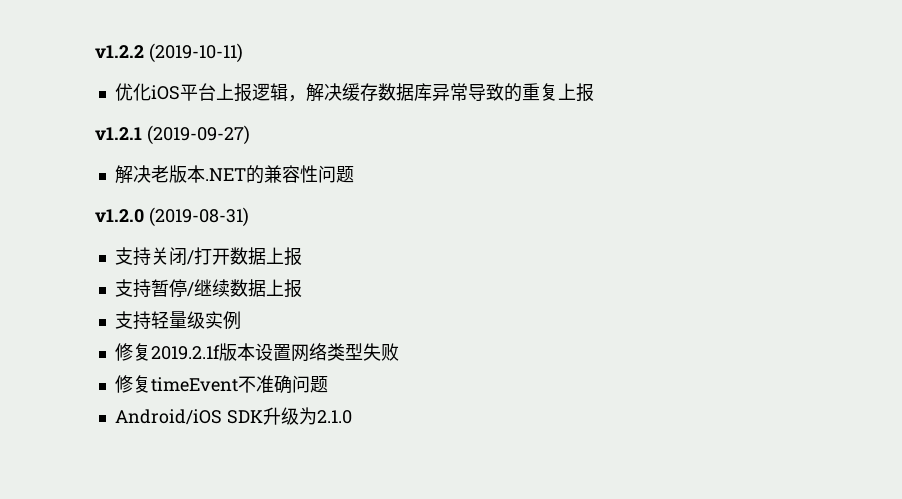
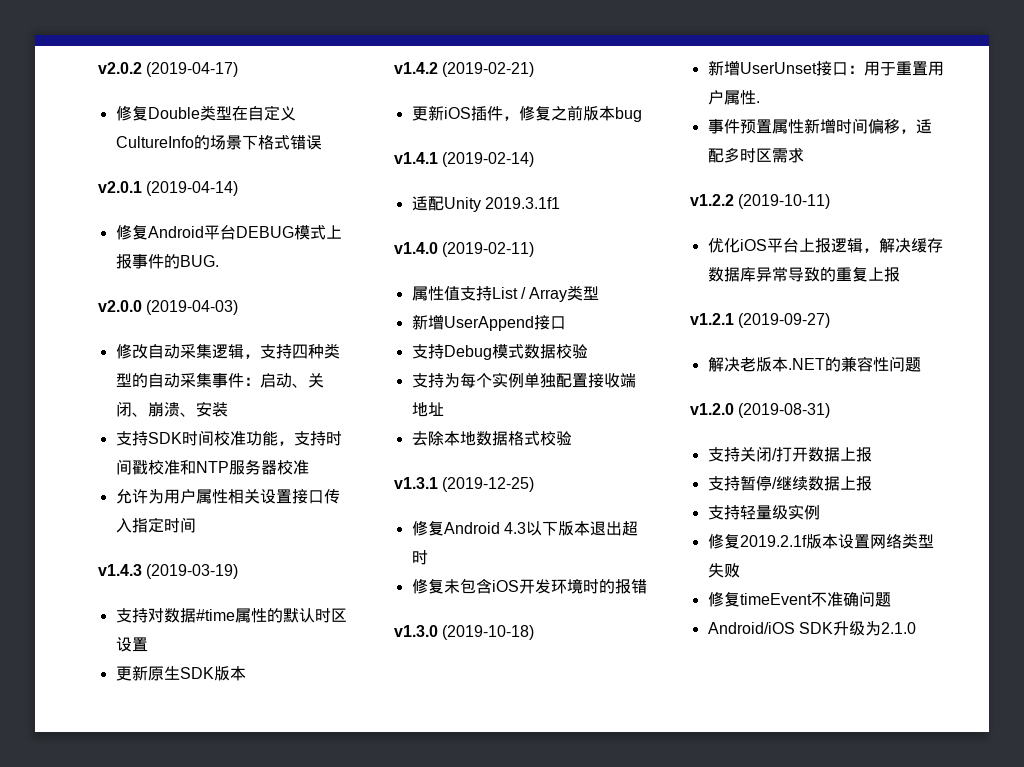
(95, 51) none -> [98,62,239,77] [115,105,296,121] [115,135,322,150] [98,181,239,196] [115,224,342,240] [115,254,219,269] [98,300,239,315] [115,343,340,359] [115,373,324,388] [115,401,228,417] [115,430,342,446] [115,459,309,475] [115,489,340,504] [115,517,196,533] [98,564,239,579] [115,608,347,623] [115,637,148,652] [115,665,246,681] [394,62,535,77] [411,105,642,122] [394,152,535,167] [411,196,560,212] [394,242,535,257] [411,285,600,302] [411,314,566,331] [411,344,588,360] [411,372,636,388] [411,402,444,417] [411,431,572,446] [394,477,535,492] [411,520,638,536] [411,550,428,565] [411,578,647,594] [394,625,535,640] [707,60,944,76] [707,90,760,105] [707,118,932,134] [707,147,804,163] v2.0.2 (2019-04-17) // 修复Double类型在自定义CultureInfo的场景下格式错误 // v2.0.1 (2019-04-14) // 修复Android平台DEBUG模式上报事件的BUG. // v2.0.0 (2019-04-03) // 修改自动采集逻辑，支持四种类型的自动采集事件：启动、关闭、崩溃、安装 // 支持SDK时间校准功能，支持时间戳校准和NTP服务器校准 // 允许为用户属性相关设置接口传入指定时间 // v1.4.3 (2019-03-19) // 支持对数据#time属性的默认时区设置 // 更新原生SDK版本 // v1.4.2 (2019-02-21) // 更新iOS插件，修复之前版本bug // v1.4.1 (2019-02-14) // 适配Unity 2019.3.1f1 // v1.4.0 (2019-02-11) // 属性值支持List / Array类型 // 新增UserAppend接口 // 支持Debug模式数据校验 // 支持为每个实例单独配置接收端地址 // 去除本地数据格式校验 // v1.3.1 (2019-12-25) // 修复Android 4.3以下版本退出超时 // 修复未包含iOS开发环境时的报错 // v1.3.0 (2019-10-18) // 新增UserUnset接口：用于重置用户属性. // 事件预置属性新增时间偏移，适配多时区需求 //

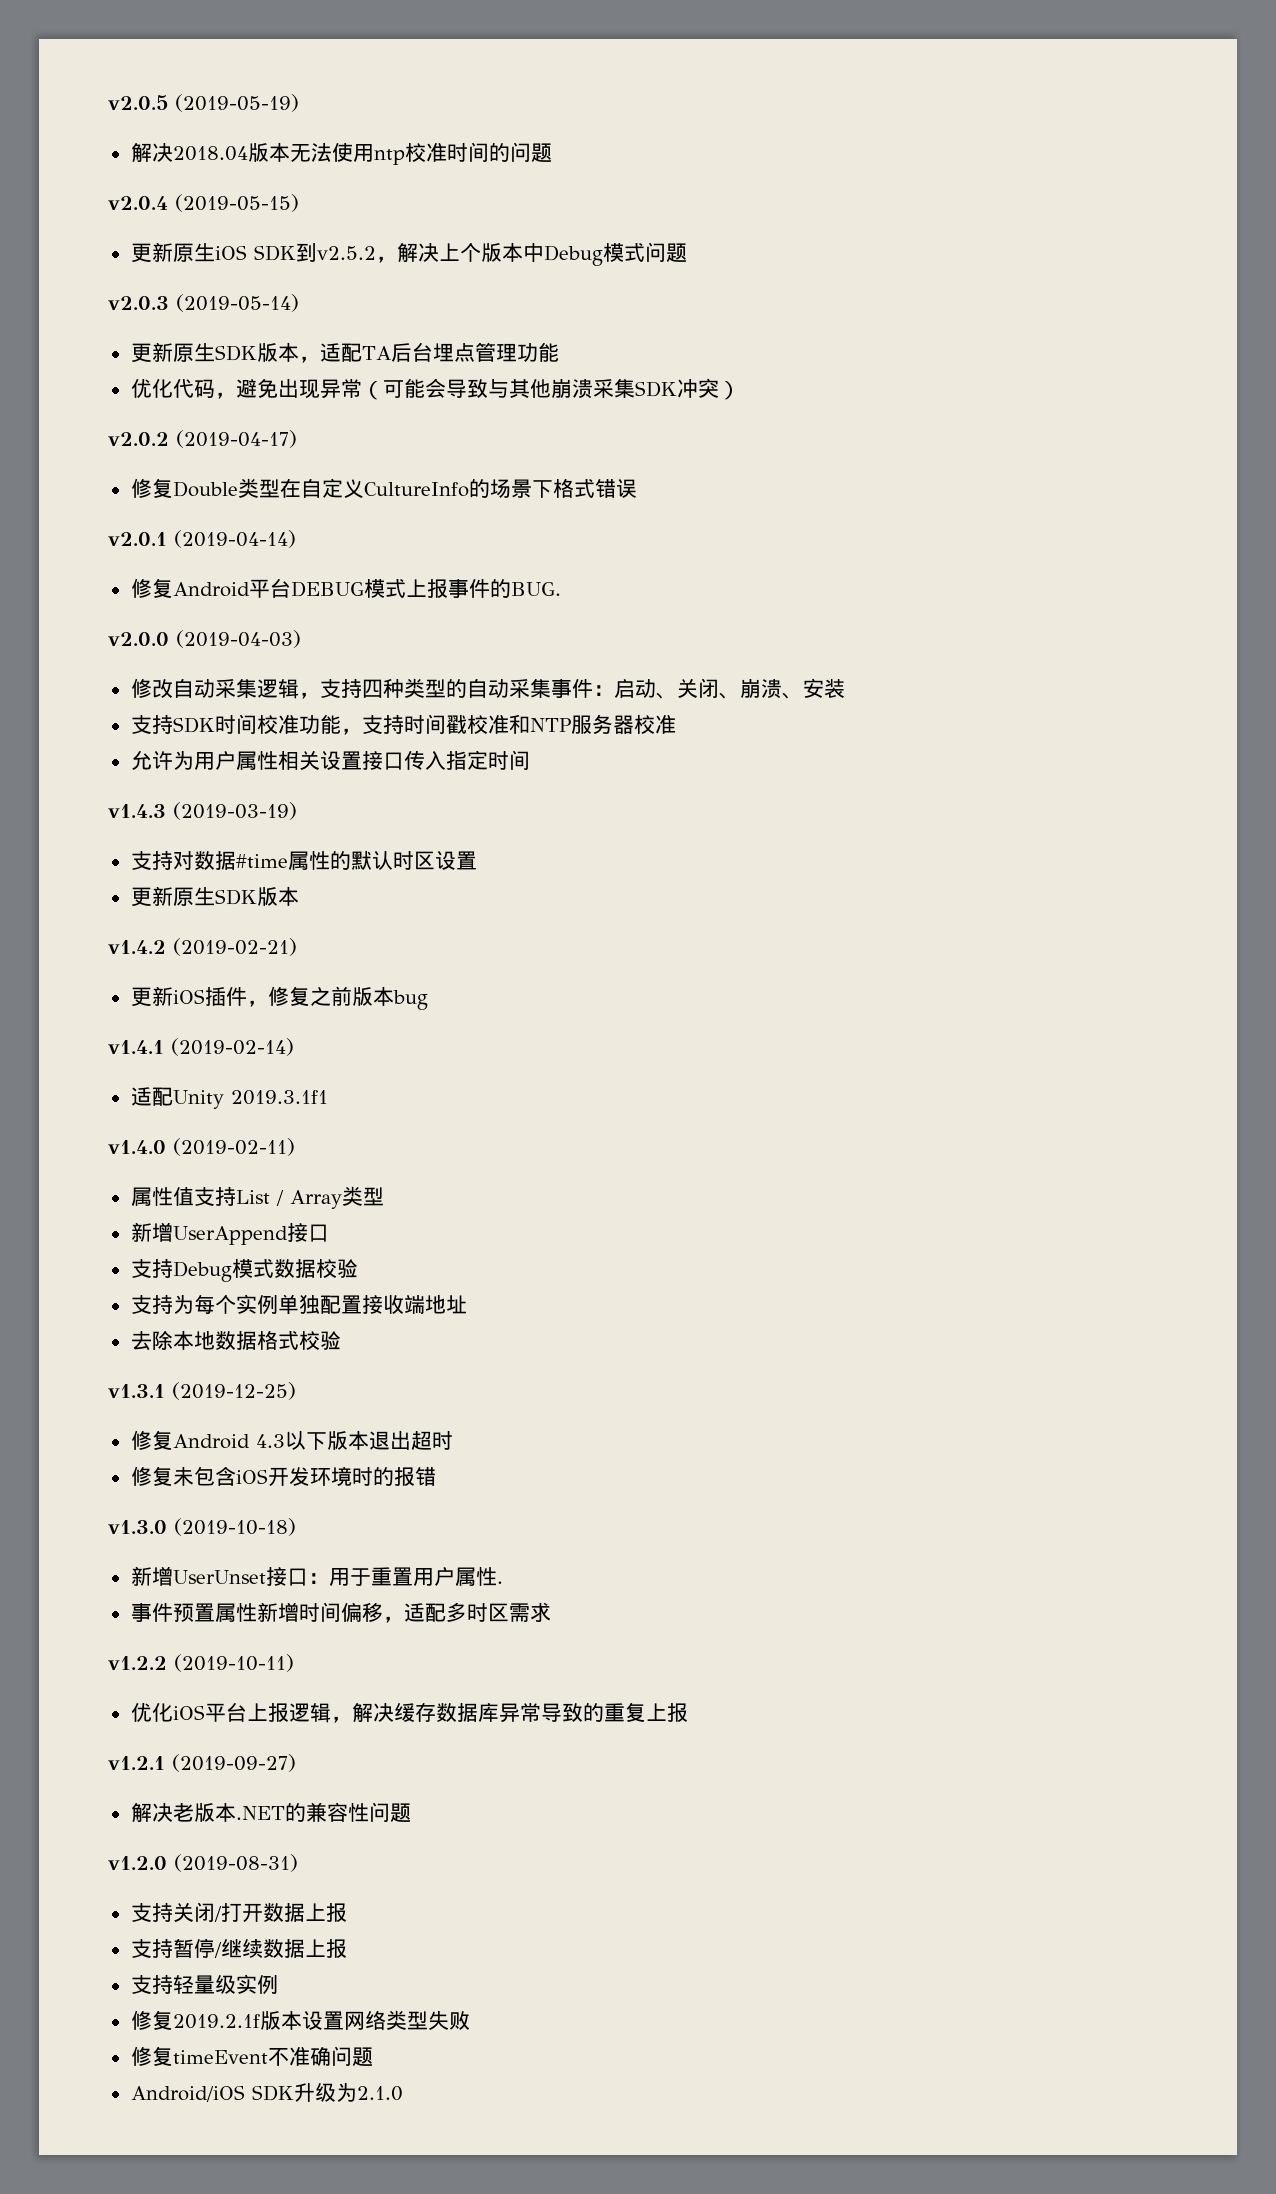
(98, 68) none -> [108,94,299,112] [130,142,552,165] [108,194,299,212] [130,242,687,266] [108,294,299,312] [130,342,559,363] [130,378,740,400] v2.0.5 (2019-05-19) // 解决2018.04版本无法使用ntp校准时间的问题 // v2.0.4 (2019-05-15) // 更新原生iOS SDK到v2.5.2，解决上个版本中Debug模式问题 // v2.0.3 (2019-05-14) // 更新原生SDK版本，适配TA后台埋点管理功能 // 优化代码，避免出现异常（可能会导致与其他崩溃采集SDK冲突） //

